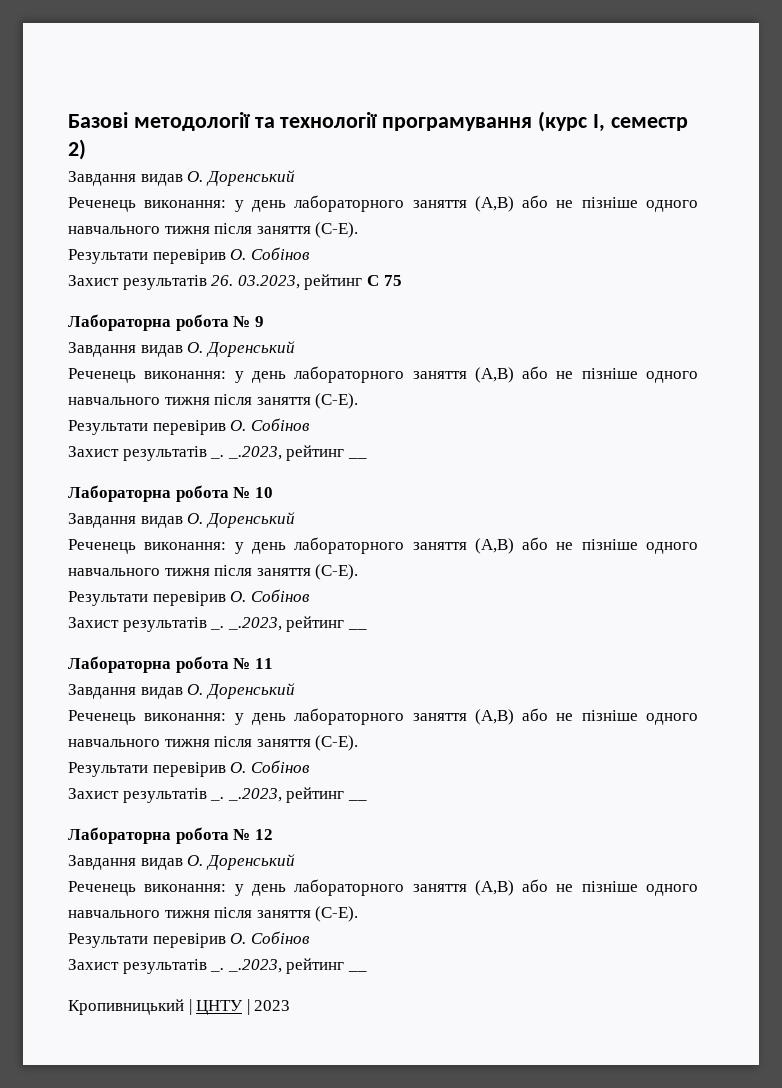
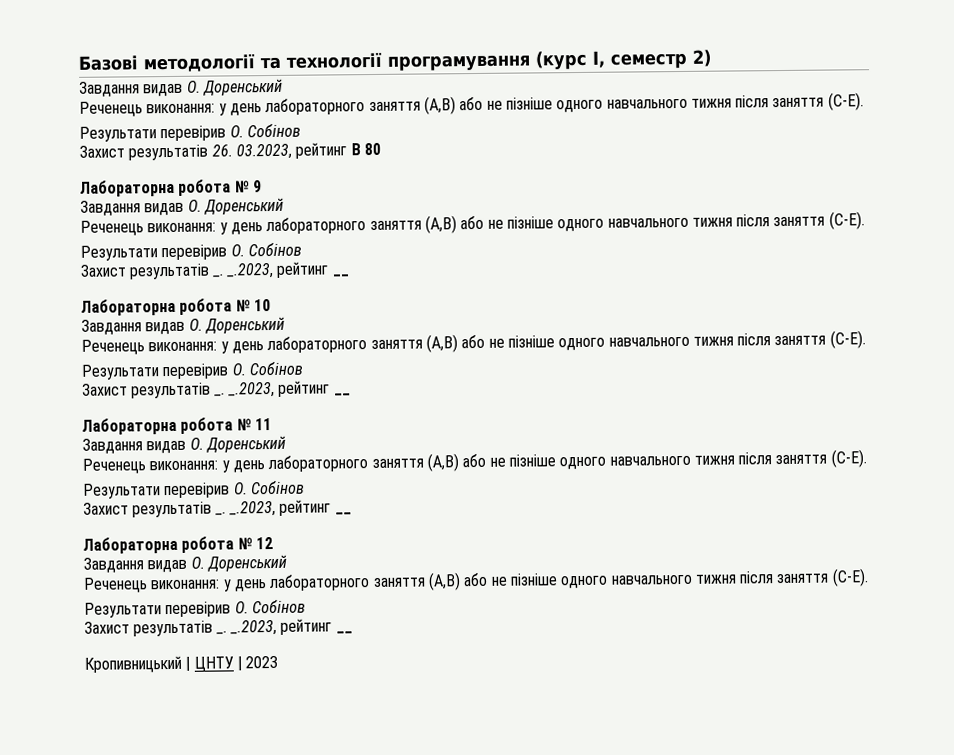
[366,275,402,286] С 75 -> [350,142,381,156] B 80

